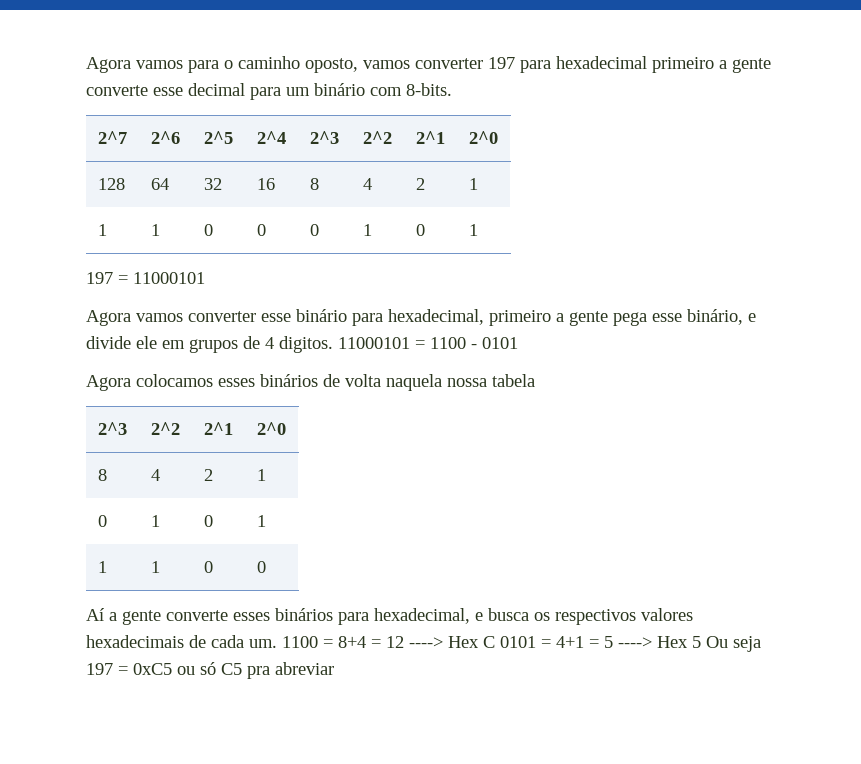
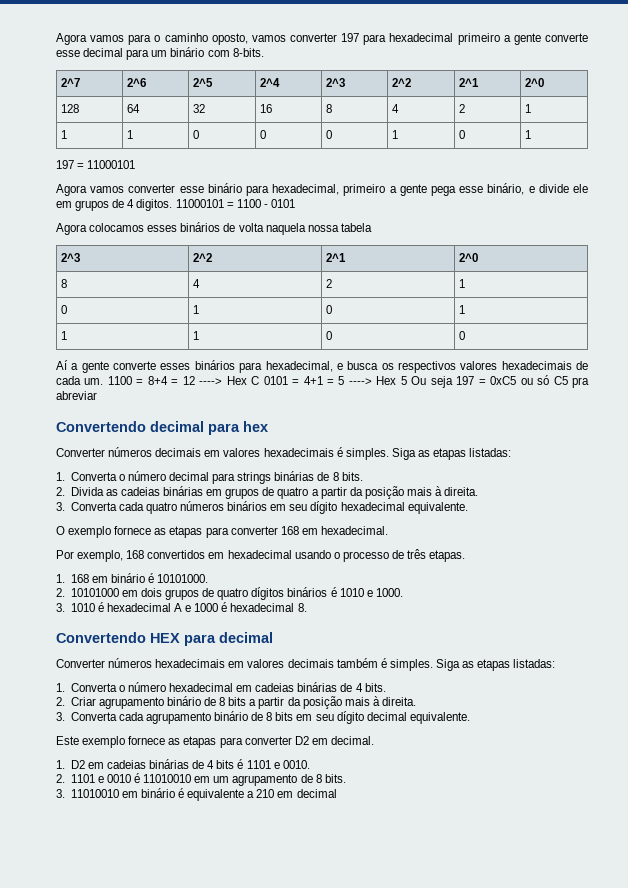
(334, 668) none -> [56,421,268,435] [56,447,512,460] [56,471,363,484] [56,486,479,499] [56,501,468,514] [56,526,388,538] [56,549,466,562] [56,573,209,583] [56,587,403,600] [56,602,307,612] [56,632,273,646] [56,658,556,671] [56,682,386,692] [56,696,417,709] [56,711,470,724] [56,736,374,748] [56,759,310,769] [56,773,346,786] [56,788,337,801] // Convertendo decimal para hex // Converter números decimais em valores hexadecimais é simples. Siga as etapas listadas: // 1. Converta o número decimal para strings binárias de 8 bits. // 2. Divida as cadeias binárias em grupos de quatro a partir da posição mais à direita. // 3. Converta cada quatro números binários em seu dígito hexadecimal equivalente. // O exemplo fornece as etapas para converter 168 em hexadecimal. // Por exemplo, 168 convertidos em hexadecimal usando o processo de três etapas. // 1. 168 em binário é 10101000. // 2. 10101000 em dois grupos de quatro dígitos binários é 1010 e 1000. // 3. 1010 é hexadecimal A e 1000 é hexadecimal 8. // Convertendo HEX para decimal // Converter números hexadecimais em valores decimais também é simples. Siga as etapas listadas: // 1. Converta o número hexadecimal em cadeias binárias de 4 bits. // 2. Criar agrupamento binário de 8 bits a partir da posição mais à direita. // 3. Converta cada agrupamento binário de 8 bits em seu dígito decimal equivalente. // Este exemplo fornece as etapas para converter D2 em decimal. // 1. D2 em cadeias binárias de 4 bits é 1101 e 0010. // 2. 1101 e 0010 é 11010010 em um agrupamento de 8 bits. // 3. 11010010 em binário é equivalente a 210 em decimal

